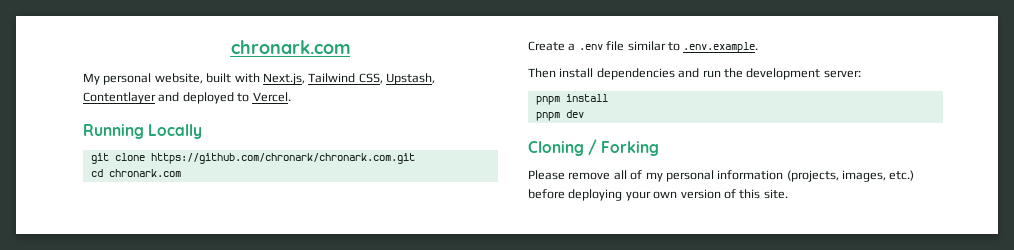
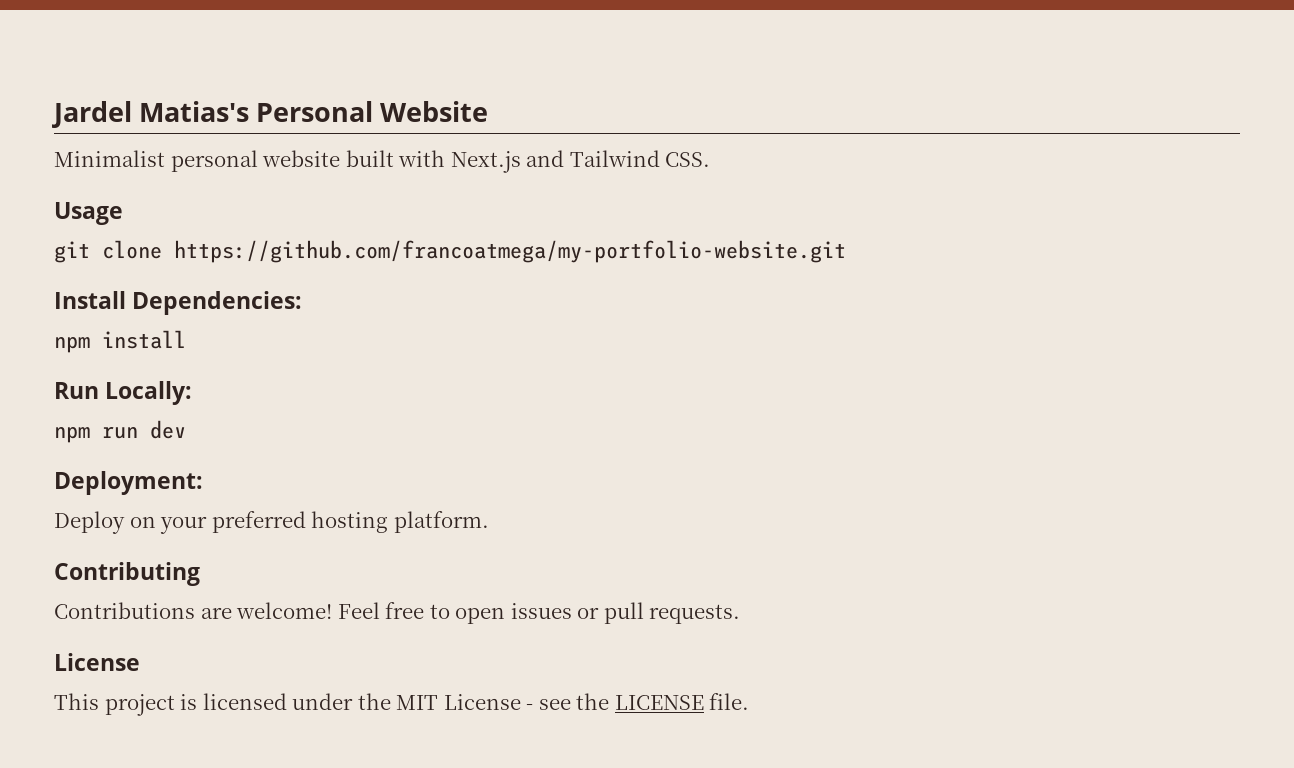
[230,40,351,54] [83,73,435,85] [83,92,291,104] [83,124,203,139] [90,153,415,164] [90,169,181,177] [528,41,759,53] [528,68,861,80] [535,94,608,105] [535,110,584,121] [528,139,660,156] [528,170,915,182] [528,189,788,201] chronark.com // My personal website, built with Next.js, Tailwind CSS, Upstash, Contentlayer and deployed to Vercel. // Running Locally // git clone https://github.com/chronark/chronark.com.git // cd chronark.com // Create a .env file similar to .env.example. // Then install dependencies and run the development server: // pnpm install // pnpm dev // Cloning / Forking // Please remove all of my personal information (projects, images, etc.) before deploying your own version of this site. -> [52,101,489,128] [54,150,711,173] [54,202,123,225] [54,240,846,263] [54,291,303,315] [54,330,186,353] [54,381,193,405] [54,420,186,443] [54,471,203,495] [54,511,489,534] [54,562,200,586] [54,602,741,624] [54,653,140,671] [54,693,750,716] Jardel Matias's Personal Website // Minimalist personal website built with Next.js and Tailwind CSS. // Usage // git clone https://github.com/francoatmega/my-portfolio-website.git // Install Dependencies: // npm install // Run Locally: // npm run dev // Deployment: // Deploy on your preferred hosting platform. // Contributing // Contributions are welcome! Feel free to open issues or pull requests. // License // This project is licensed under the MIT License - see the LICENSE file.

